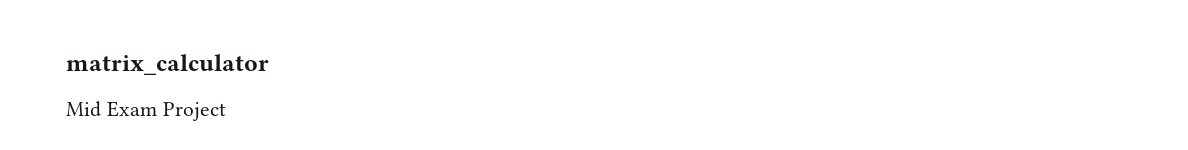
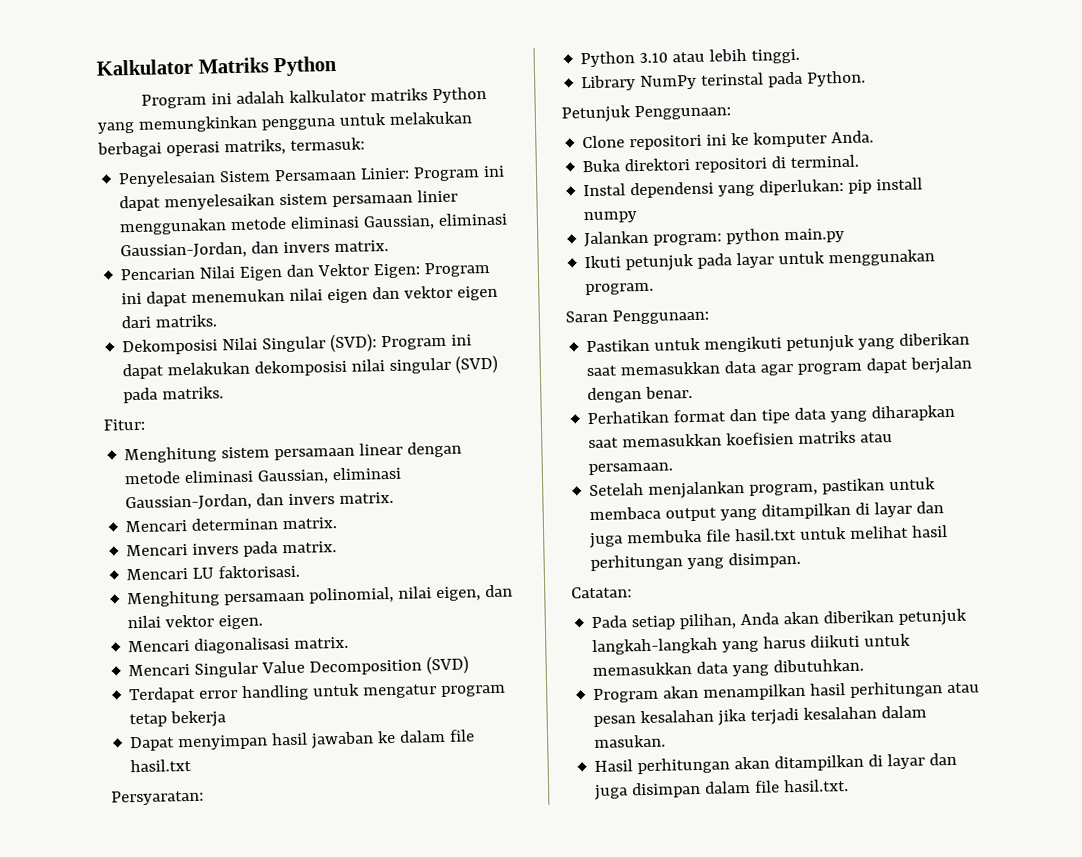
[66,54,269,75] [66,101,226,121] matrix_calculator // Mid Exam Project -> [96,55,338,77] [141,86,488,109] [97,111,472,134] [97,137,365,158] [118,165,506,188] [119,189,459,212] [119,212,508,236] [120,239,390,260] [120,261,491,281] [121,285,499,307] [121,314,218,329] [122,333,473,356] [122,354,499,380] [123,386,225,404] [103,418,145,431] [124,441,463,464] [124,466,402,485] [125,491,395,512] [125,517,338,533] [126,541,338,557] [126,564,301,581] [127,584,514,608] [127,614,264,630] [128,636,350,654] [128,655,470,678] [129,683,507,704] [129,710,227,728] [130,729,476,752] [130,758,193,773] [111,789,204,806] [580,48,801,68] [581,70,867,92] [561,104,731,123] [582,130,875,151] [582,154,860,173] [583,177,924,199] [583,211,638,224] [584,227,846,248] [584,249,936,272] [585,282,655,296] [565,308,709,325] [586,332,971,353] [586,356,973,377] [587,385,694,404] [587,404,956,425] [588,430,894,449] [588,462,674,476] [589,477,937,499] [589,501,945,522] [589,524,949,549] [590,551,802,572] [571,586,632,599] [591,608,968,631] [592,633,912,656] [592,658,865,677] [593,681,981,704] [593,705,928,728] [594,734,667,749] [594,752,958,775] [594,778,850,801] Kalkulator Matriks Python // Program ini adalah kalkulator matriks Python yang memungkinkan pengguna untuk melakukan berbagai operasi matriks, termasuk: // Penyelesaian Sistem Persamaan Linier: Program ini dapat menyelesaikan sistem persamaan linier menggunakan metode eliminasi Gaussian, eliminasi Gaussian-Jordan, dan invers matrix. // Pencarian Nilai Eigen dan Vektor Eigen: Program ini dapat menemukan nilai eigen dan vektor eigen dari matriks. // Dekomposisi Nilai Singular (SVD): Program ini dapat melakukan dekomposisi nilai singular (SVD) pada matriks. // Fitur: // Menghitung sistem persamaan linear dengan metode eliminasi Gaussian, eliminasi Gaussian-Jordan, dan invers matrix. // Mencari determinan matrix. // Mencari invers pada matrix. // Mencari LU faktorisasi. // Menghitung persamaan polinomial, nilai eigen, dan nilai vektor eigen. // Mencari diagonalisasi matrix. // Mencari Singular Value Decomposition (SVD) // Terdapat error handling untuk mengatur program tetap bekerja // Dapat menyimpan hasil jawaban ke dalam file hasil.txt // Persyaratan: // Python 3.10 atau lebih tinggi. // Library NumPy terinstal pada Python. // Petunjuk Penggunaan: // Clone repositori ini ke komputer Anda. // Buka direktori repositori di terminal. // Instal dependensi yang diperlukan: pip install numpy // Jalankan program: python main.py // Ikuti petunjuk pada layar untuk menggunakan program. // Saran Penggunaan: // Pastikan untuk mengikuti petunjuk yang diberikan saat memasukkan data agar program dapat berjalan dengan benar. // Perhatikan format dan tipe data yang diharapkan saat memasukkan koefisien matriks atau persamaan. // Setelah menjalankan program, pastikan untuk membaca output yang ditampilkan di layar dan juga membuka file hasil.txt untuk melihat hasil perhitungan yang disimpan. // Catatan: // Pada setiap pilihan, Anda akan diberikan petunjuk langkah-langkah yang harus diikuti untuk memasukkan data yang dibutuhkan. // Program akan menampilkan hasil perhitungan atau pesan kesalahan jika terjadi kesalahan dalam masukan. // Hasil perhitungan akan ditampilkan di layar dan juga disimpan dalam file hasil.txt.

